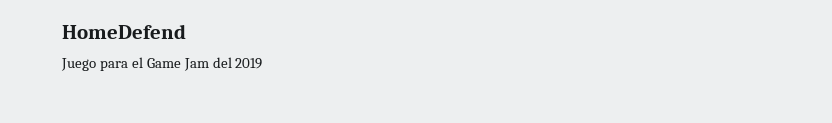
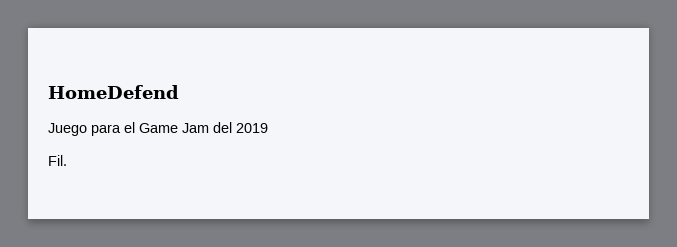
(263, 63) none -> [48,155,67,166] // Fil.

